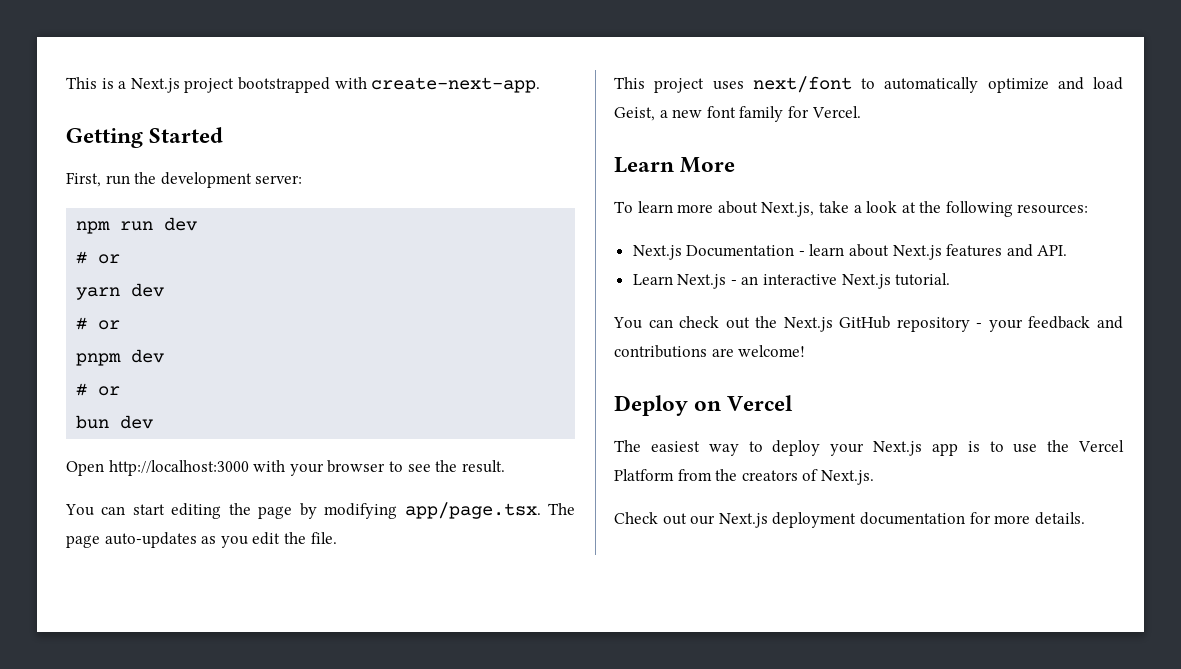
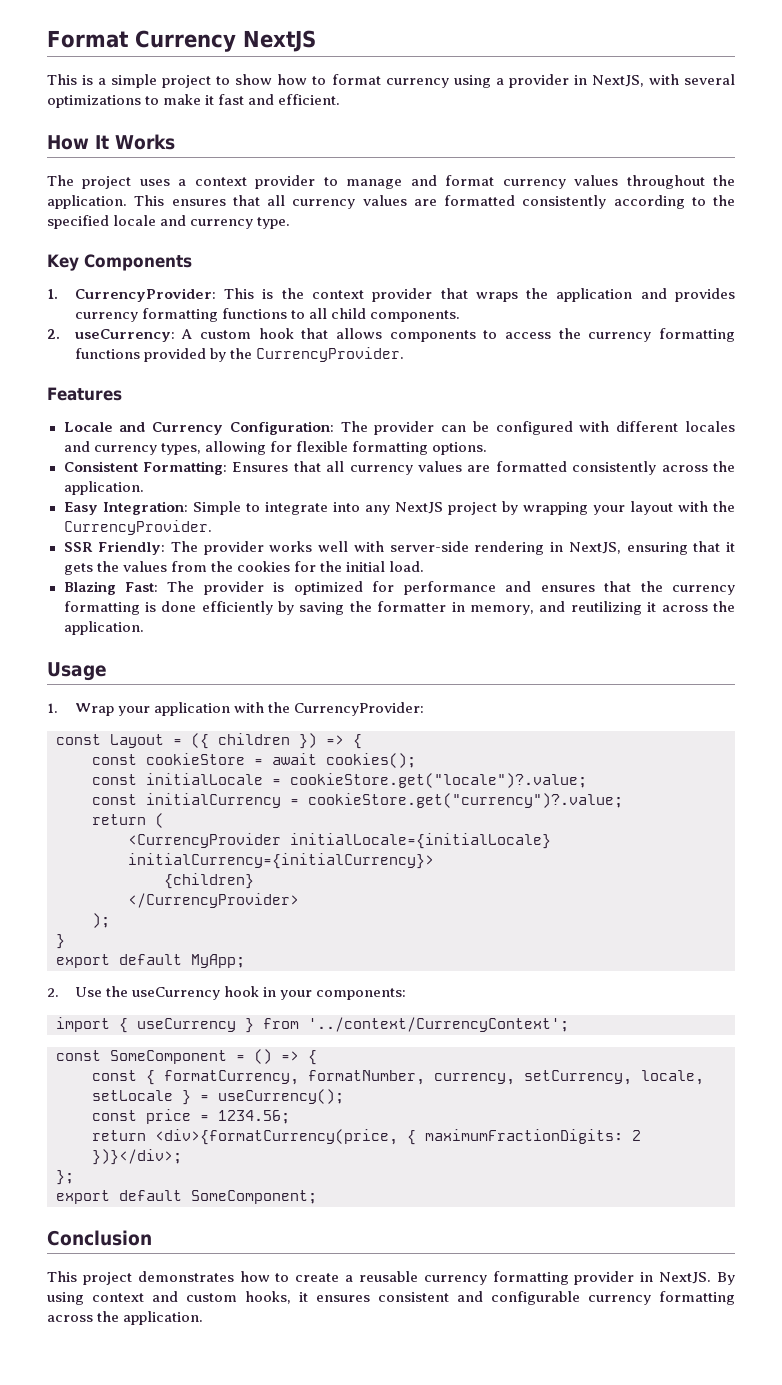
[66,77,541,93] [66,127,224,148] [66,172,303,188] [76,217,198,234] [76,251,121,264] [76,283,165,300] [76,317,121,330] [76,349,165,366] [76,383,121,396] [76,415,154,429] [66,460,505,476] [65,502,575,519] [66,532,337,548] [614,76,1123,93] [614,106,861,122] [614,157,736,173] [614,201,1089,217] [632,244,1068,260] [632,273,951,289] [613,316,1123,332] [614,345,806,358] [614,395,794,416] [614,440,1124,456] [614,469,874,485] [614,512,1085,528] This is a Next.js project bootstrapped with create-next-app. // Getting Started // First, run the development server: // npm run dev // # or // yarn dev // # or // pnpm dev // # or // bun dev // Open http://localhost:3000 with your browser to see the result. // You can start editing the page by modifying app/page.tsx. The page auto-updates as you edit the file. // This project uses next/font to automatically optimize and load Geist, a new font family for Vercel. // Learn More // To learn more about Next.js, take a look at the following resources: // Next.js Documentation - learn about Next.js features and API. // Learn Next.js - an interactive Next.js tutorial. // You can check out the Next.js GitHub repository - your feedback and contributions are welcome! // Deploy on Vercel // The easiest way to deploy your Next.js app is to use the Vercel Platform from the creators of Next.js. // Check out our Next.js deployment documentation for more details. -> [47,30,316,52] [47,74,735,88] [47,94,341,108] [47,134,175,150] [47,175,735,189] [47,195,735,209] [47,215,291,229] [47,254,192,271] [47,288,735,302] [74,308,461,322] [47,328,735,342] [74,347,404,362] [47,387,122,401] [63,421,735,435] [63,441,487,455] [63,461,736,475] [63,481,144,495] [63,501,736,515] [63,520,212,535] [63,541,736,555] [63,561,424,575] [63,581,736,595] [63,601,735,615] [63,621,144,635] [47,662,107,681] [47,702,425,716] [56,733,362,749] [92,753,416,768] [92,773,587,788] [92,793,623,808] [92,813,164,828] [128,833,551,849] [128,853,434,869] [164,873,254,889] [128,893,299,908] [92,913,110,928] [56,934,65,949] [56,954,245,968] [47,986,407,1000] [56,1017,569,1033] [56,1049,317,1065] [92,1070,704,1085] [92,1089,344,1105] [92,1109,290,1124] [92,1129,641,1145] [92,1149,182,1165] [56,1170,74,1185] [56,1190,317,1204] [47,1230,152,1246] [47,1271,735,1285] [47,1291,735,1305] [47,1311,204,1325] Format Currency NextJS // This is a simple project to show how to format currency using a provider in NextJS, with several optimizations to make it fast and efficient. // How It Works // The project uses a context provider to manage and format currency values throughout the application. This ensures that all currency values are formatted consistently according to the specified locale and currency type. // Key Components // 1. CurrencyProvider: This is the context provider that wraps the application and provides currency formatting functions to all child components. // 2. useCurrency: A custom hook that allows components to access the currency formatting functions provided by the CurrencyProvider. // Features // Locale and Currency Configuration: The provider can be configured with different locales and currency types, allowing for flexible formatting options. // Consistent Formatting: Ensures that all currency values are formatted consistently across the application. // Easy Integration: Simple to integrate into any NextJS project by wrapping your layout with the CurrencyProvider. // SSR Friendly: The provider works well with server-side rendering in NextJS, ensuring that it gets the values from the cookies for the initial load. // Blazing Fast: The provider is optimized for performance and ensures that the currency formatting is done efficiently by saving the formatter in memory, and reutilizing it across the application. // Usage // 1. Wrap your application with the CurrencyProvider: // const Layout = ({ children }) => { // const cookieStore = await cookies(); // const initialLocale = cookieStore.get("locale")?.value; // const initialCurrency = cookieStore.get("currency")?.value; // return ( // <CurrencyProvider initialLocale={initialLocale} initialCurrency={initialCurrency}> // {children} // </CurrencyProvider> // ); // } // export default MyApp; // 2. Use the useCurrency hook in your components: // import { useCurrency } from '../context/CurrencyContext'; // const SomeComponent = () => { // const { formatCurrency, formatNumber, currency, setCurrency, locale, setLocale } = useCurrency(); // const price = 1234.56; // return <div>{formatCurrency(price, { maximumFractionDigits: 2 })}</div>; // }; // export default SomeComponent; // Conclusion // This project demonstrates how to create a reusable currency formatting provider in NextJS. By using context and custom hooks, it ensures consistent and configurable currency formatting across the application.

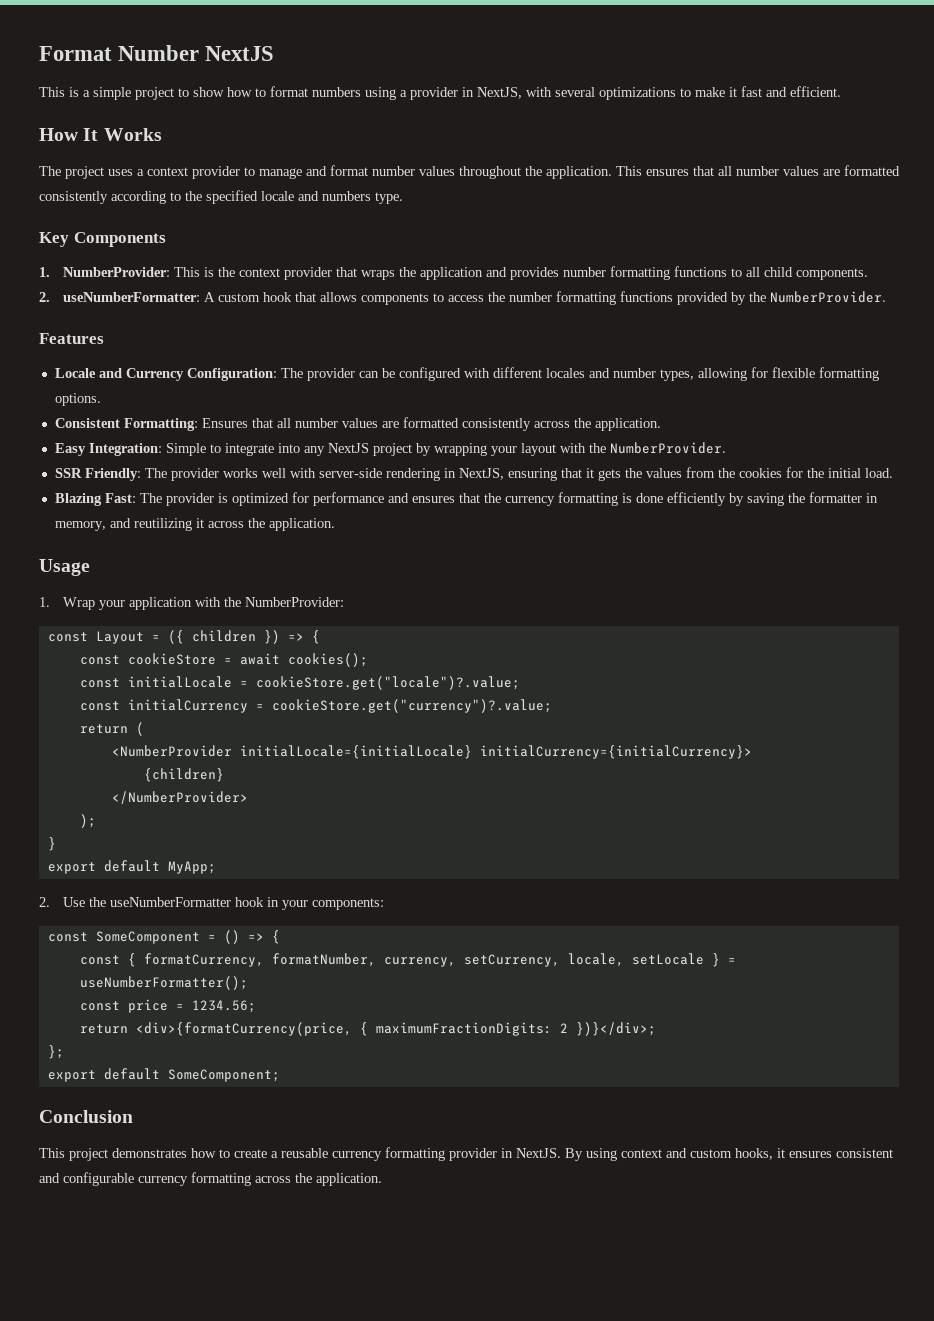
[134,30,236,52] Currency -> [118,45,200,61] Number
[385,78,449,88] currency -> [312,87,361,97] numbers
[502,179,566,189] currency -> [372,166,415,176] number
[292,199,356,209] currency -> [736,166,779,176] number
[190,219,254,229] currency -> [322,191,371,201] numbers
[74,288,216,302] CurrencyProvider: -> [62,267,170,277] NumberProvider:
[74,312,138,322] currency -> [562,267,606,277] number
[74,329,175,342] useCurrency: -> [62,292,200,302] useNumberFormatter:
[588,332,652,342] currency -> [508,292,552,302] number
[255,347,404,362] CurrencyProvider. -> [769,291,886,303] NumberProvider.
[93,445,157,455] currency -> [612,368,656,378] number
[349,465,413,475] currency -> [294,418,338,428] number
[63,520,212,535] CurrencyProvider. -> [609,442,726,454] NumberProvider.
[294,702,425,716] CurrencyProvider: -> [244,597,344,607] NumberProvider:
[128,833,281,848] <CurrencyProvider -> [111,745,232,757] <NumberProvider
[128,893,299,908] </CurrencyProvider> -> [111,791,248,804] </NumberProvider>
[131,987,220,1000] useCurrency -> [109,897,231,907] useNumberFormatter
[56,1017,569,1033] // import { useCurrency } from '../context/CurrencyContext'; -> (384, 904) none
[218,1089,344,1104] useCurrency(); -> [79,976,248,990] useNumberFormatter();

